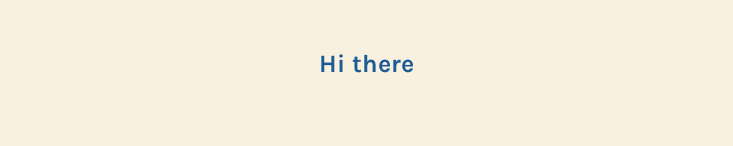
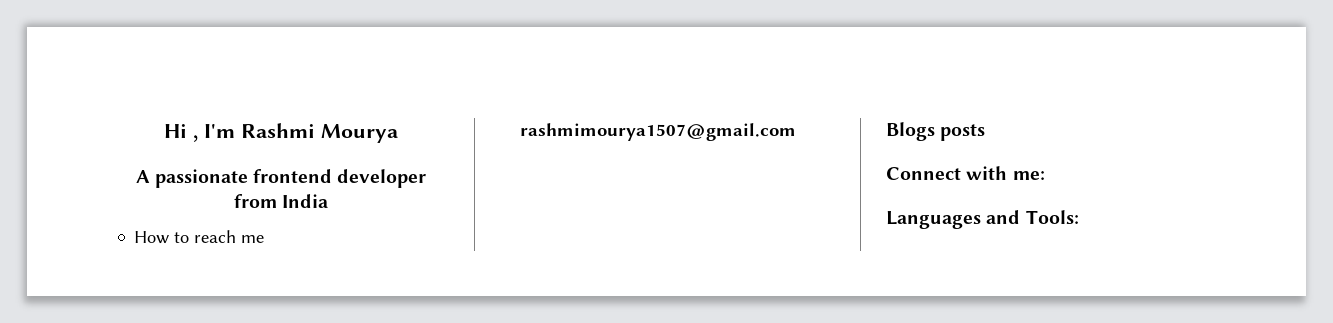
[351,54,414,73] there -> [193,123,398,143] [135,169,427,188] [233,194,329,208] [134,230,265,244] [520,123,797,141] [886,122,986,141] [886,166,1045,180] [886,210,1079,229] , I'm Rashmi Mourya // A passionate frontend developer from India // How to reach me rashmimourya1507@gmail.com // Blogs posts // Connect with me: // Languages and Tools:

